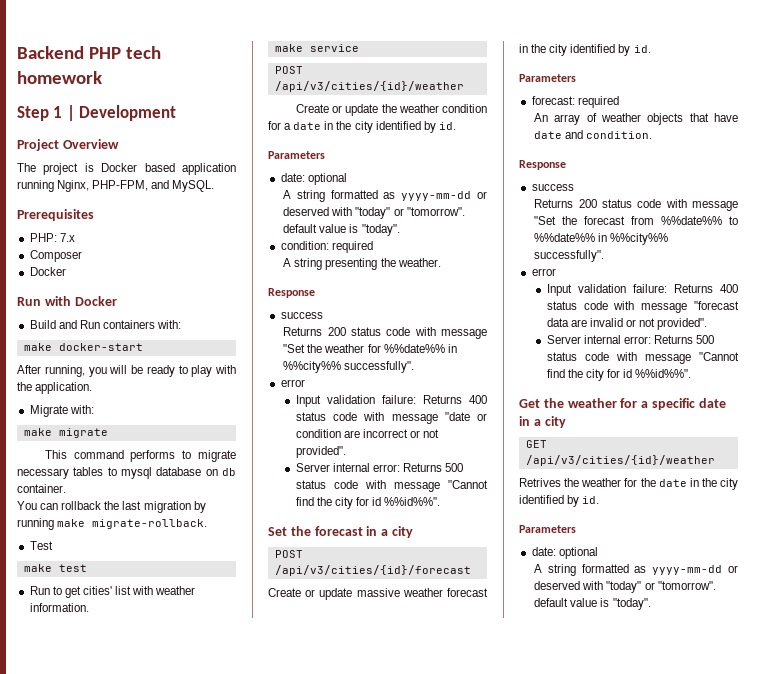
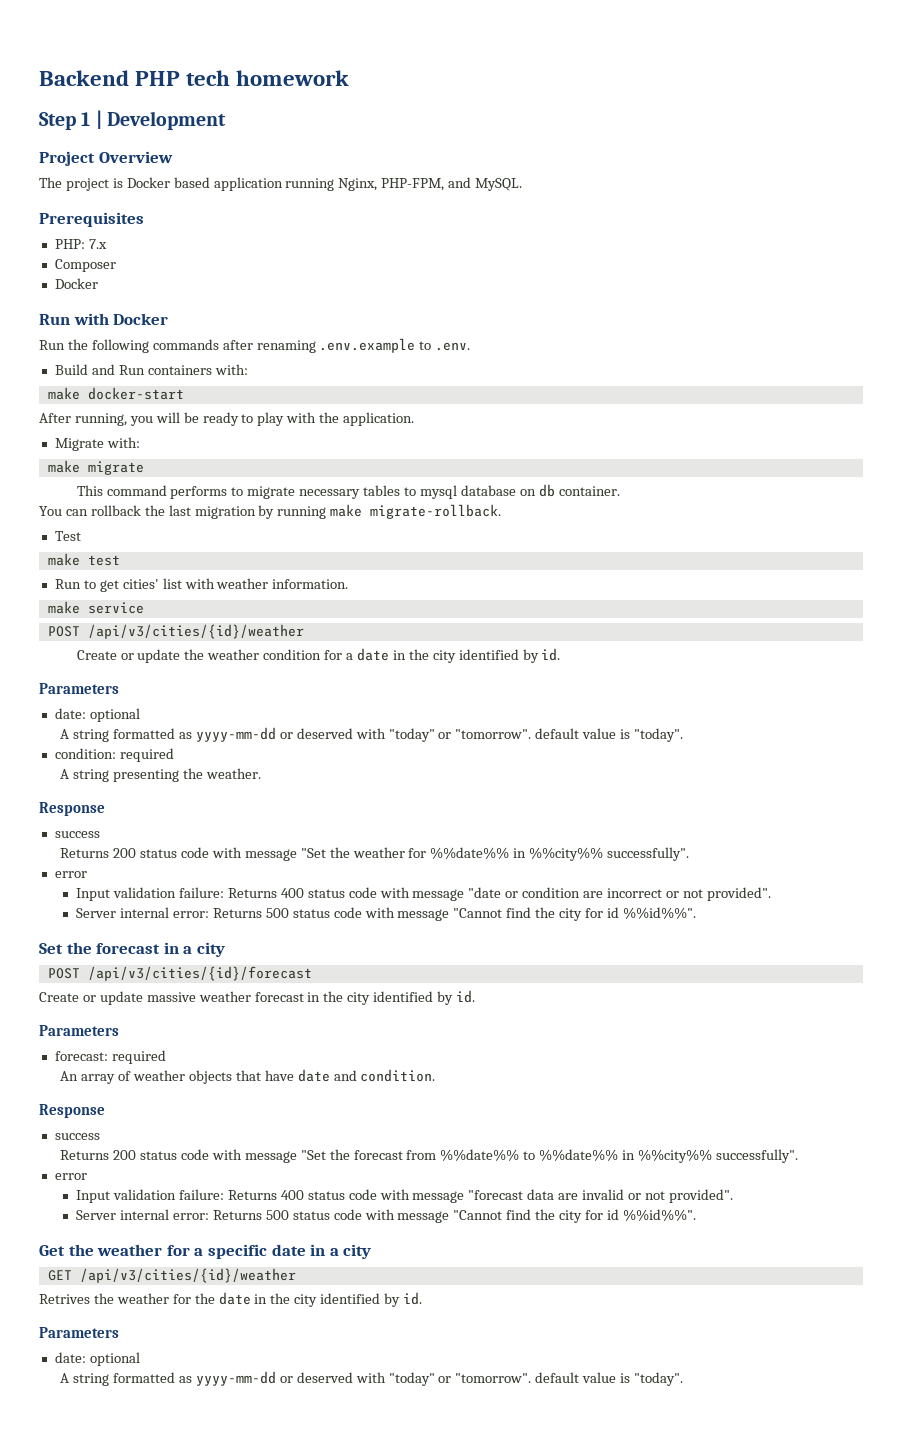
(117, 301) none -> [39,338,471,353] // Run the following commands after renaming .env.example to .env.

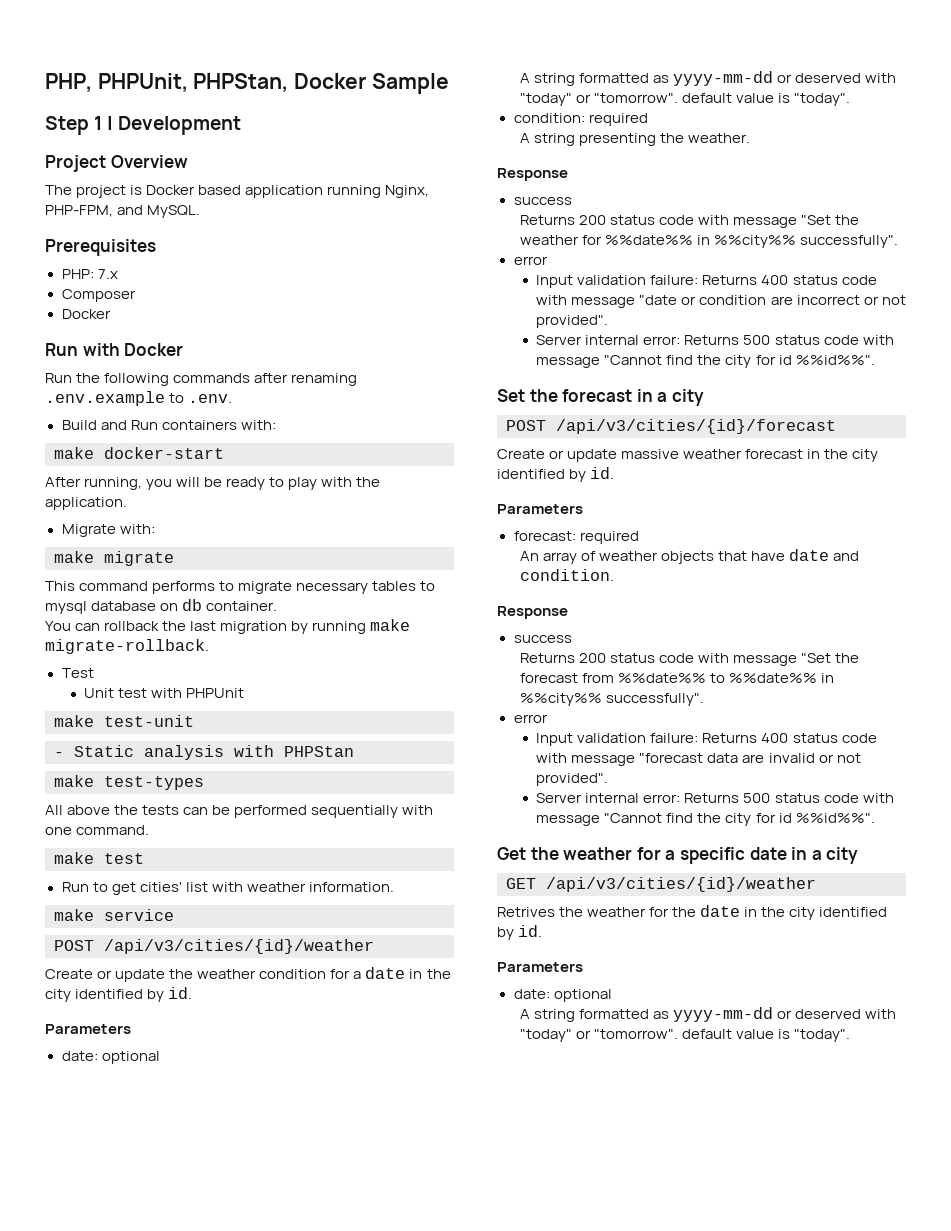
[39,70,350,86] Backend PHP tech homework -> [45,73,449,94] PHP, PHPUnit, PHPStan, Docker Sample
(81, 536) none -> [84,688,245,698] [54,715,194,727] [54,745,354,760] [54,775,204,790] [45,805,434,818] [45,825,150,835] // Unit test with PHPUnit // make test-unit // - Static analysis with PHPStan // make test-types // All above the tests can be performed sequentially with one command.

